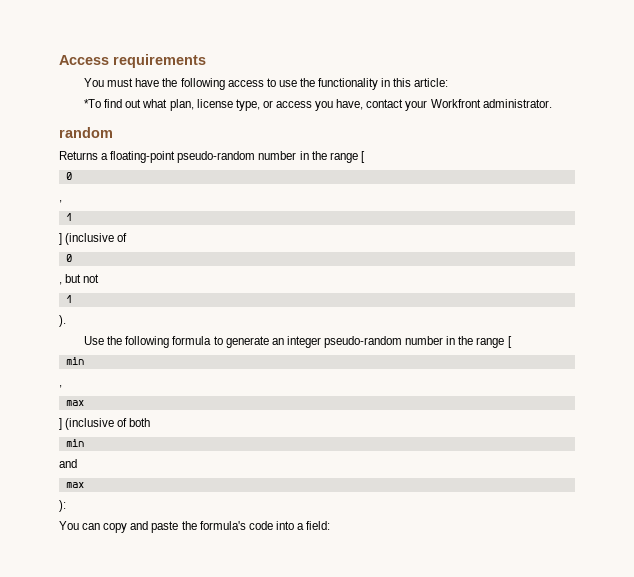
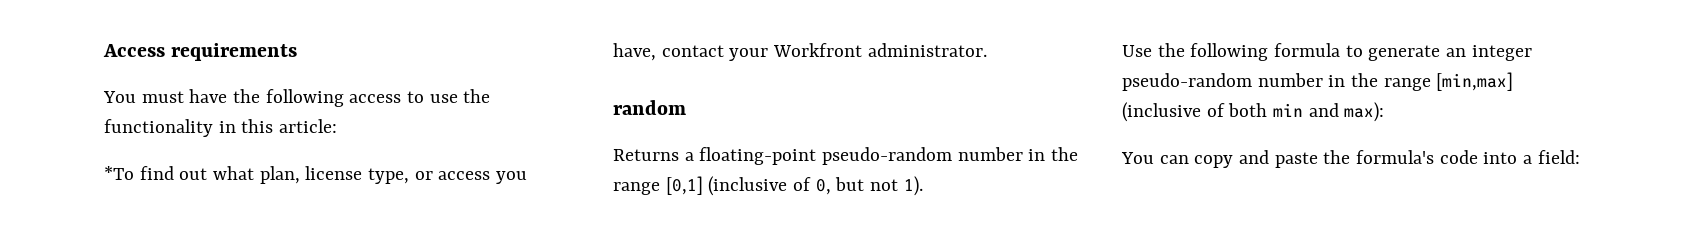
[360,151,365,163] [65,172,72,180] [59,200,62,203] [65,213,72,221] [59,233,128,245] [65,254,72,262] [59,282,62,285] [ // 0 // , // 1 // ] (inclusive of // 0 // , -> [665,176,831,196] [0,1] (inclusive of 0,
[65,295,72,303] [59,315,66,327] // 1 // ). -> [903,176,923,196] 1).
[507,336,512,348] [65,357,84,365] [59,385,62,388] [65,400,84,406] [59,418,62,430] [ // min // , // max // ] -> [1436,72,1514,91] [min,max]
[65,439,84,447] [59,459,77,468] [65,482,84,488] [59,500,66,512] // min // and // max // ): -> [1273,102,1385,122] min and max):

